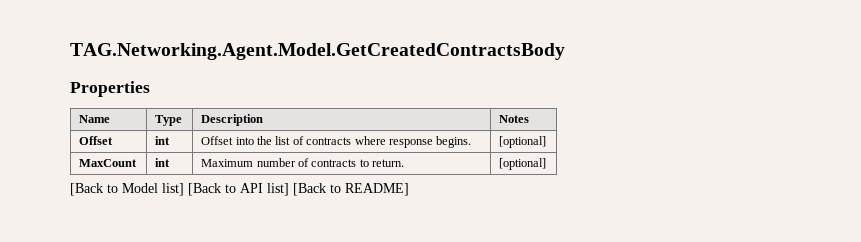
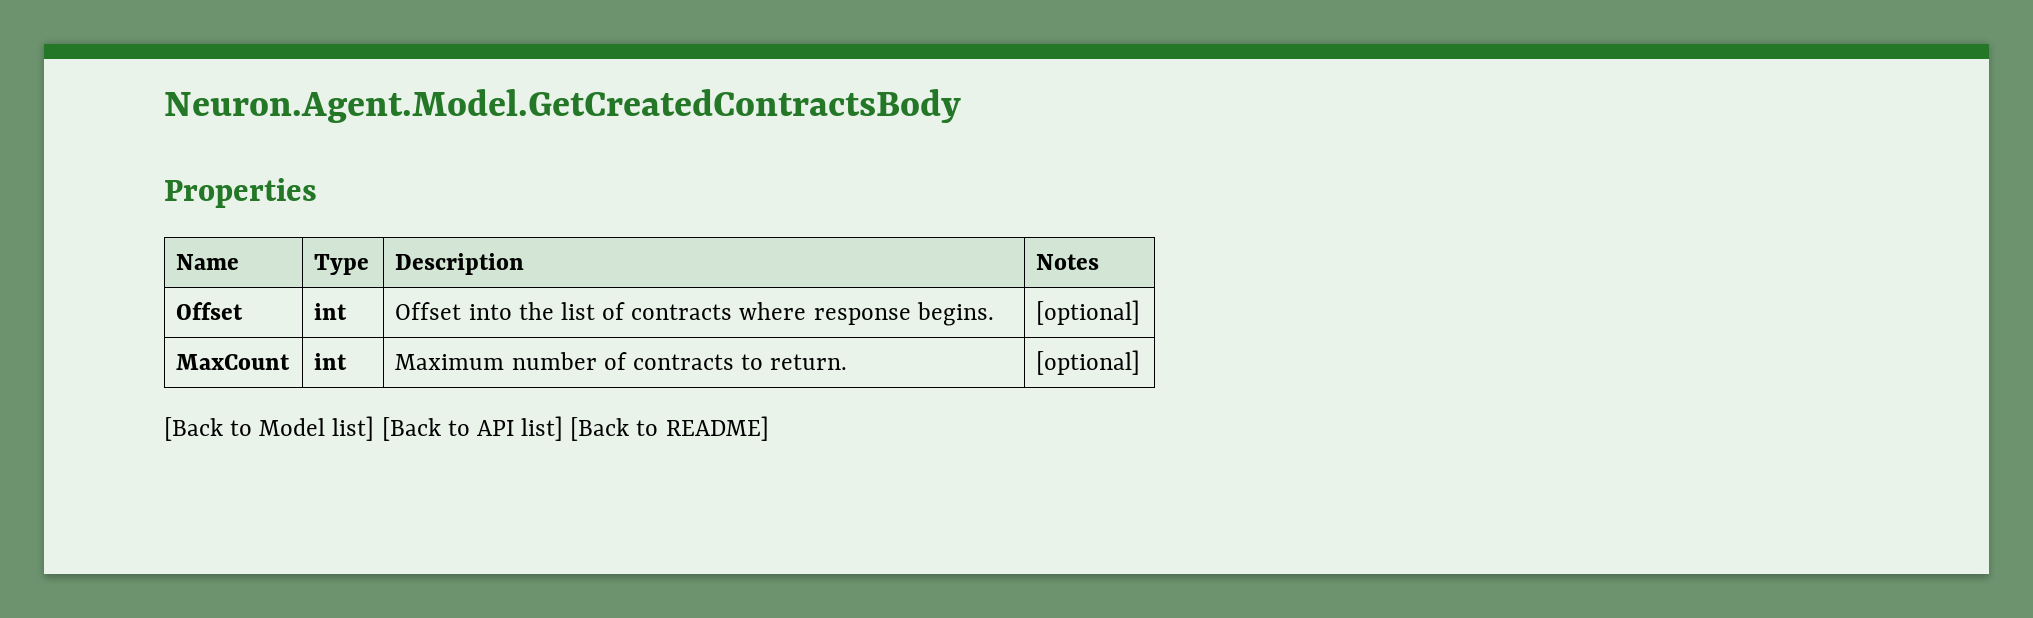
[70,43,565,60] TAG.Networking.Agent.Model.GetCreatedContractsBody -> [164,89,961,123] Neuron.Agent.Model.GetCreatedContractsBody

